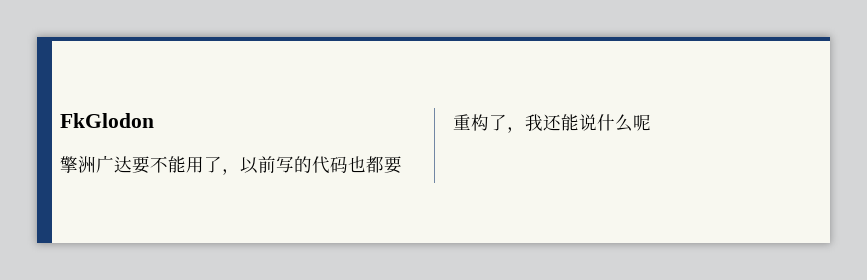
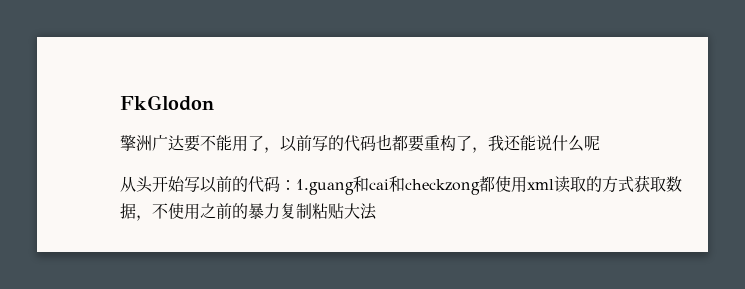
(651, 122) none -> [120,175,682,195] [120,203,377,221] // 从头开始写以前的代码：1.guang和cai和checkzong都使用xml读取的方式获取数据，不使用之前的暴力复制粘贴大法

